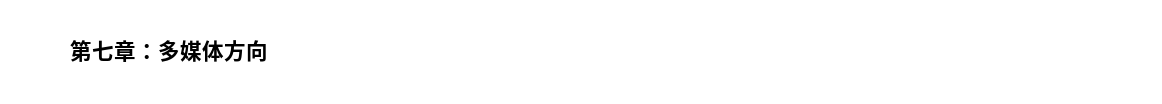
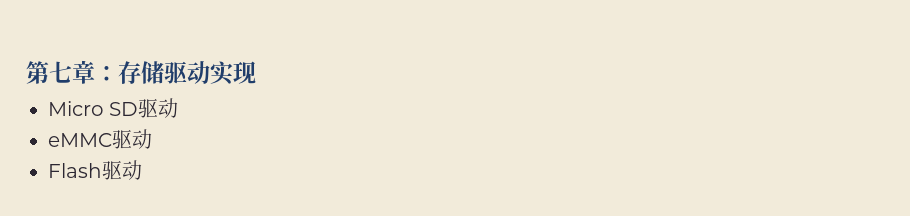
[158,40,268,62] 多媒体方向 -> [118,61,256,85] [48,98,179,118] [48,129,152,149] [48,160,142,180] 存储驱动实现 // Micro SD驱动 // eMMC驱动 // Flash驱动

